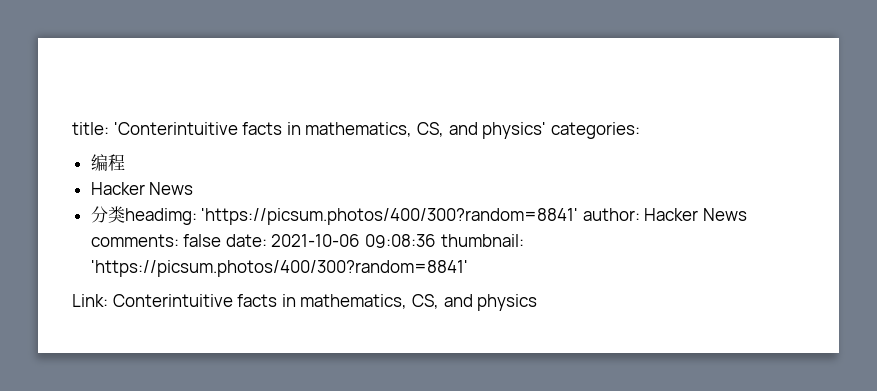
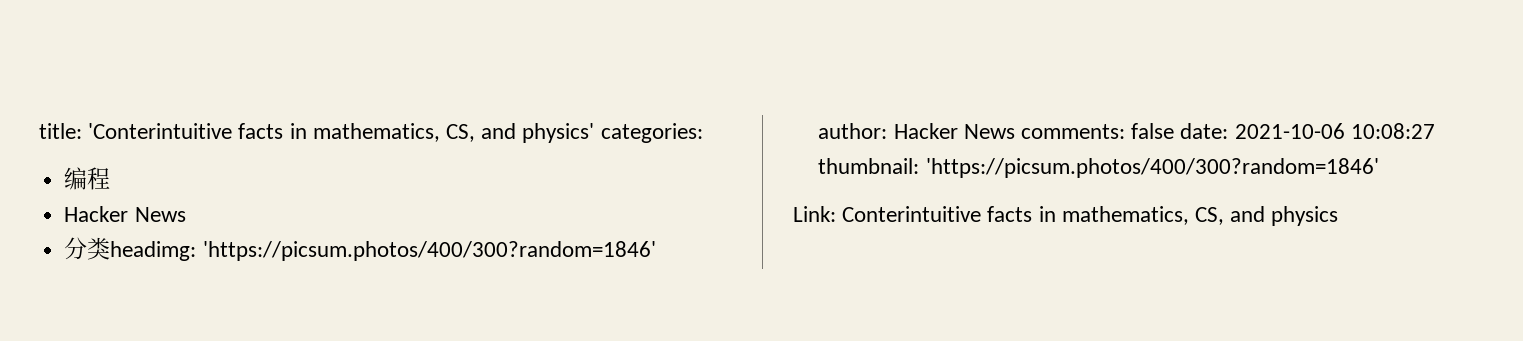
[201,208,579,225] 'https://picsum.photos/400/300?random=8841' -> [202,241,656,261] 'https://picsum.photos/400/300?random=1846'
[365,234,524,248] [90,260,468,277] 09:08:36 thumbnail: 'https://picsum.photos/400/300?random=8841' -> [1350,123,1435,139] [818,158,1379,178] 10:08:27 thumbnail: 'https://picsum.photos/400/300?random=1846'

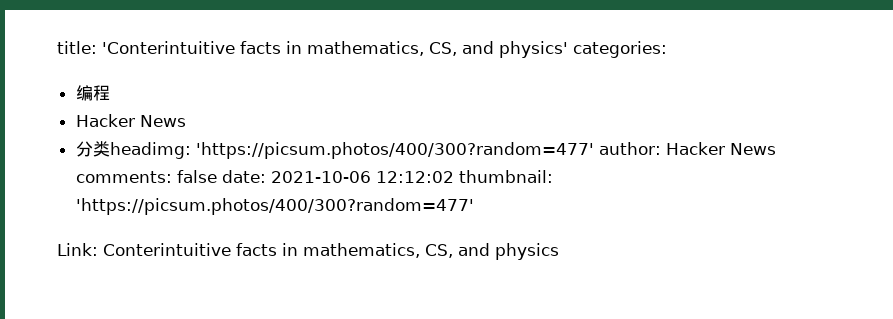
[202,241,656,261] 'https://picsum.photos/400/300?random=1846' -> [195,142,594,159] 'https://picsum.photos/400/300?random=477'
[1350,123,1435,139] [818,158,1379,178] 10:08:27 thumbnail: 'https://picsum.photos/400/300?random=1846' -> [375,170,553,183] [75,198,474,215] 12:12:02 thumbnail: 'https://picsum.photos/400/300?random=477'

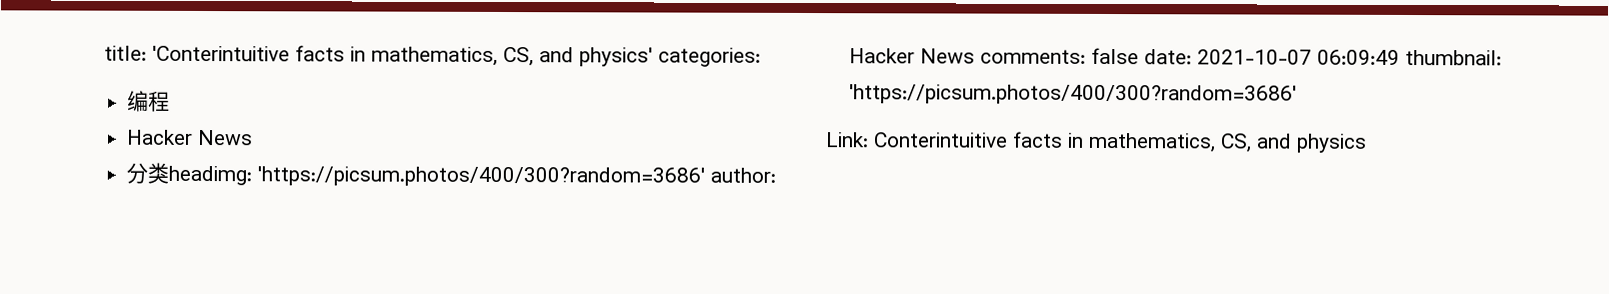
[195,142,594,159] 'https://picsum.photos/400/300?random=477' -> [257,166,706,187] 'https://picsum.photos/400/300?random=3686'
[270,170,553,183] [75,198,474,215] 2021-10-06 12:12:02 thumbnail: 'https://picsum.photos/400/300?random=477' -> [1197,49,1503,66] [849,84,1298,105] 2021-10-07 06:09:49 thumbnail: 'https://picsum.photos/400/300?random=3686'

